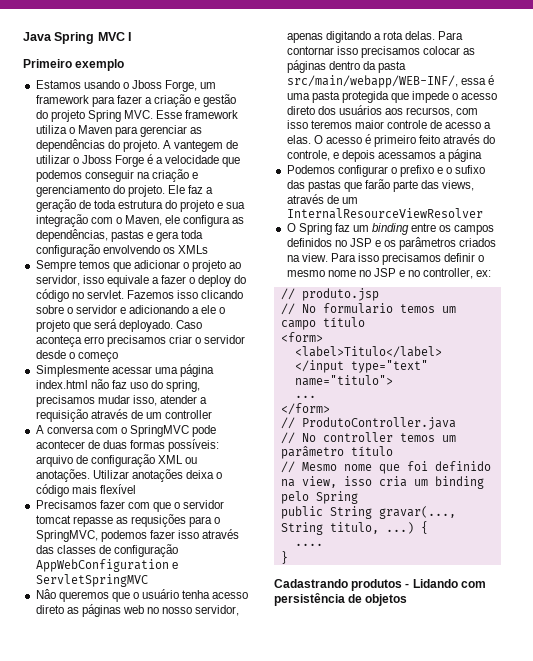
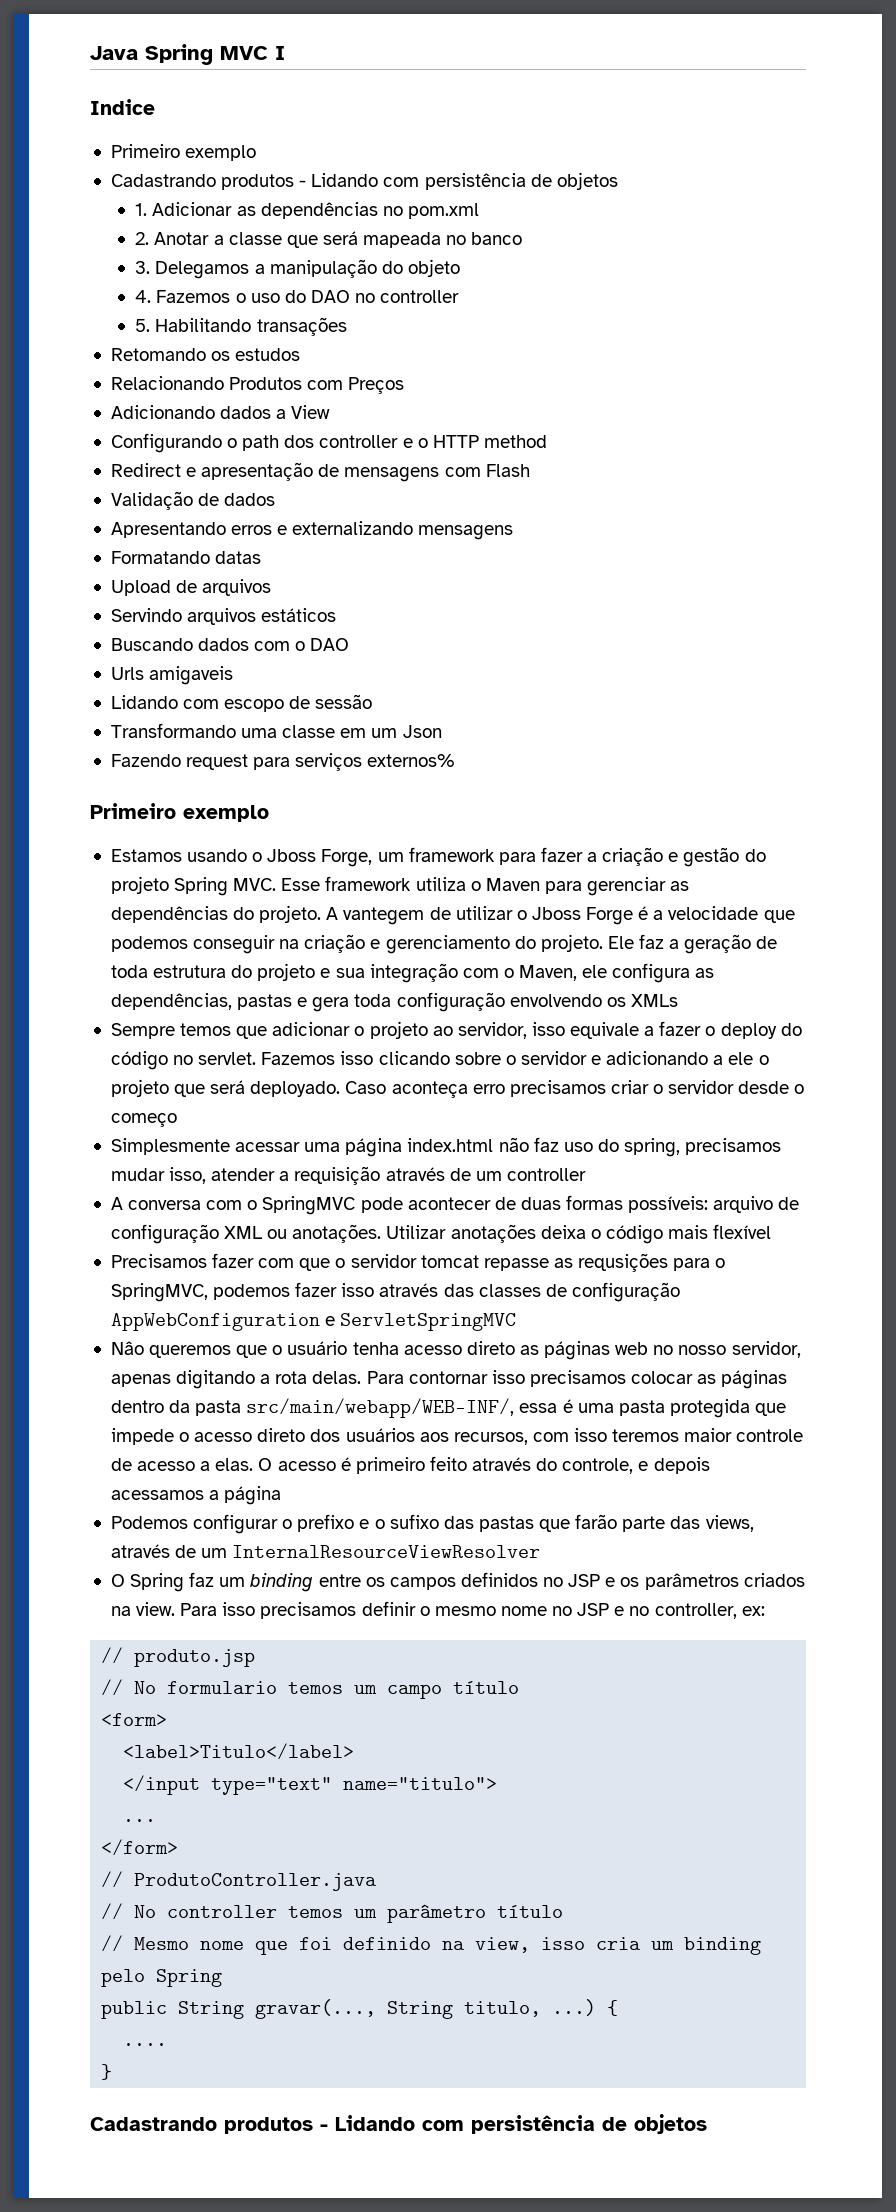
(132, 36) none -> [90,99,155,115] [110,144,257,161] [110,172,618,190] [135,202,479,219] [135,231,523,248] [135,259,460,279] [135,290,460,303] [135,317,347,336] [110,348,301,361] [110,376,405,394] [110,405,331,419] [110,433,547,453] [110,462,530,482] [110,491,276,510] [110,521,514,540] [110,551,262,564] [110,579,272,596] [110,608,337,625] [110,638,350,651] [110,666,234,685] [110,694,373,712] [110,723,442,738] [110,753,456,771] // Indice // Primeiro exemplo // Cadastrando produtos - Lidando com persistência de objetos // 1. Adicionar as dependências no pom.xml // 2. Anotar a classe que será mapeada no banco // 3. Delegamos a manipulação do objeto // 4. Fazemos o uso do DAO no controller // 5. Habilitando transações // Retomando os estudos // Relacionando Produtos com Preços // Adicionando dados a View // Configurando o path dos controller e o HTTP method // Redirect e apresentação de mensagens com Flash // Validação de dados // Apresentando erros e externalizando mensagens // Formatando datas // Upload de arquivos // Servindo arquivos estáticos // Buscando dados com o DAO // Urls amigaveis // Lidando com escopo de sessão // Transformando uma classe em um Json // Fazendo request para serviços externos%

